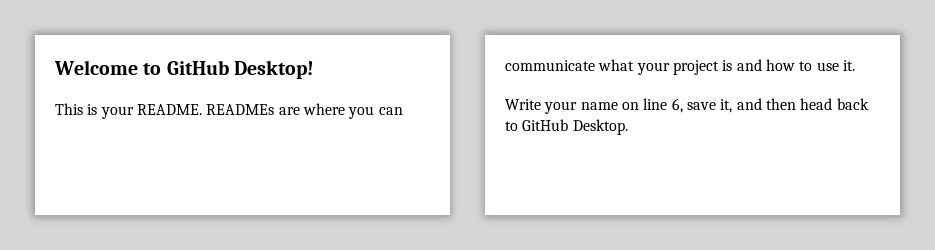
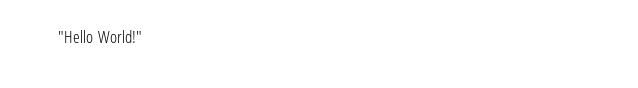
[54,60,315,79] [55,103,403,119] [505,59,855,75] [505,98,869,114] [505,119,628,135] Welcome to GitHub Desktop! // This is your README. READMEs are where you can communicate what your project is and how to use it. // Write your name on line 6, save it, and then head back to GitHub Desktop. -> [58,30,142,43] "Hello World!"

